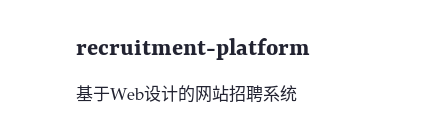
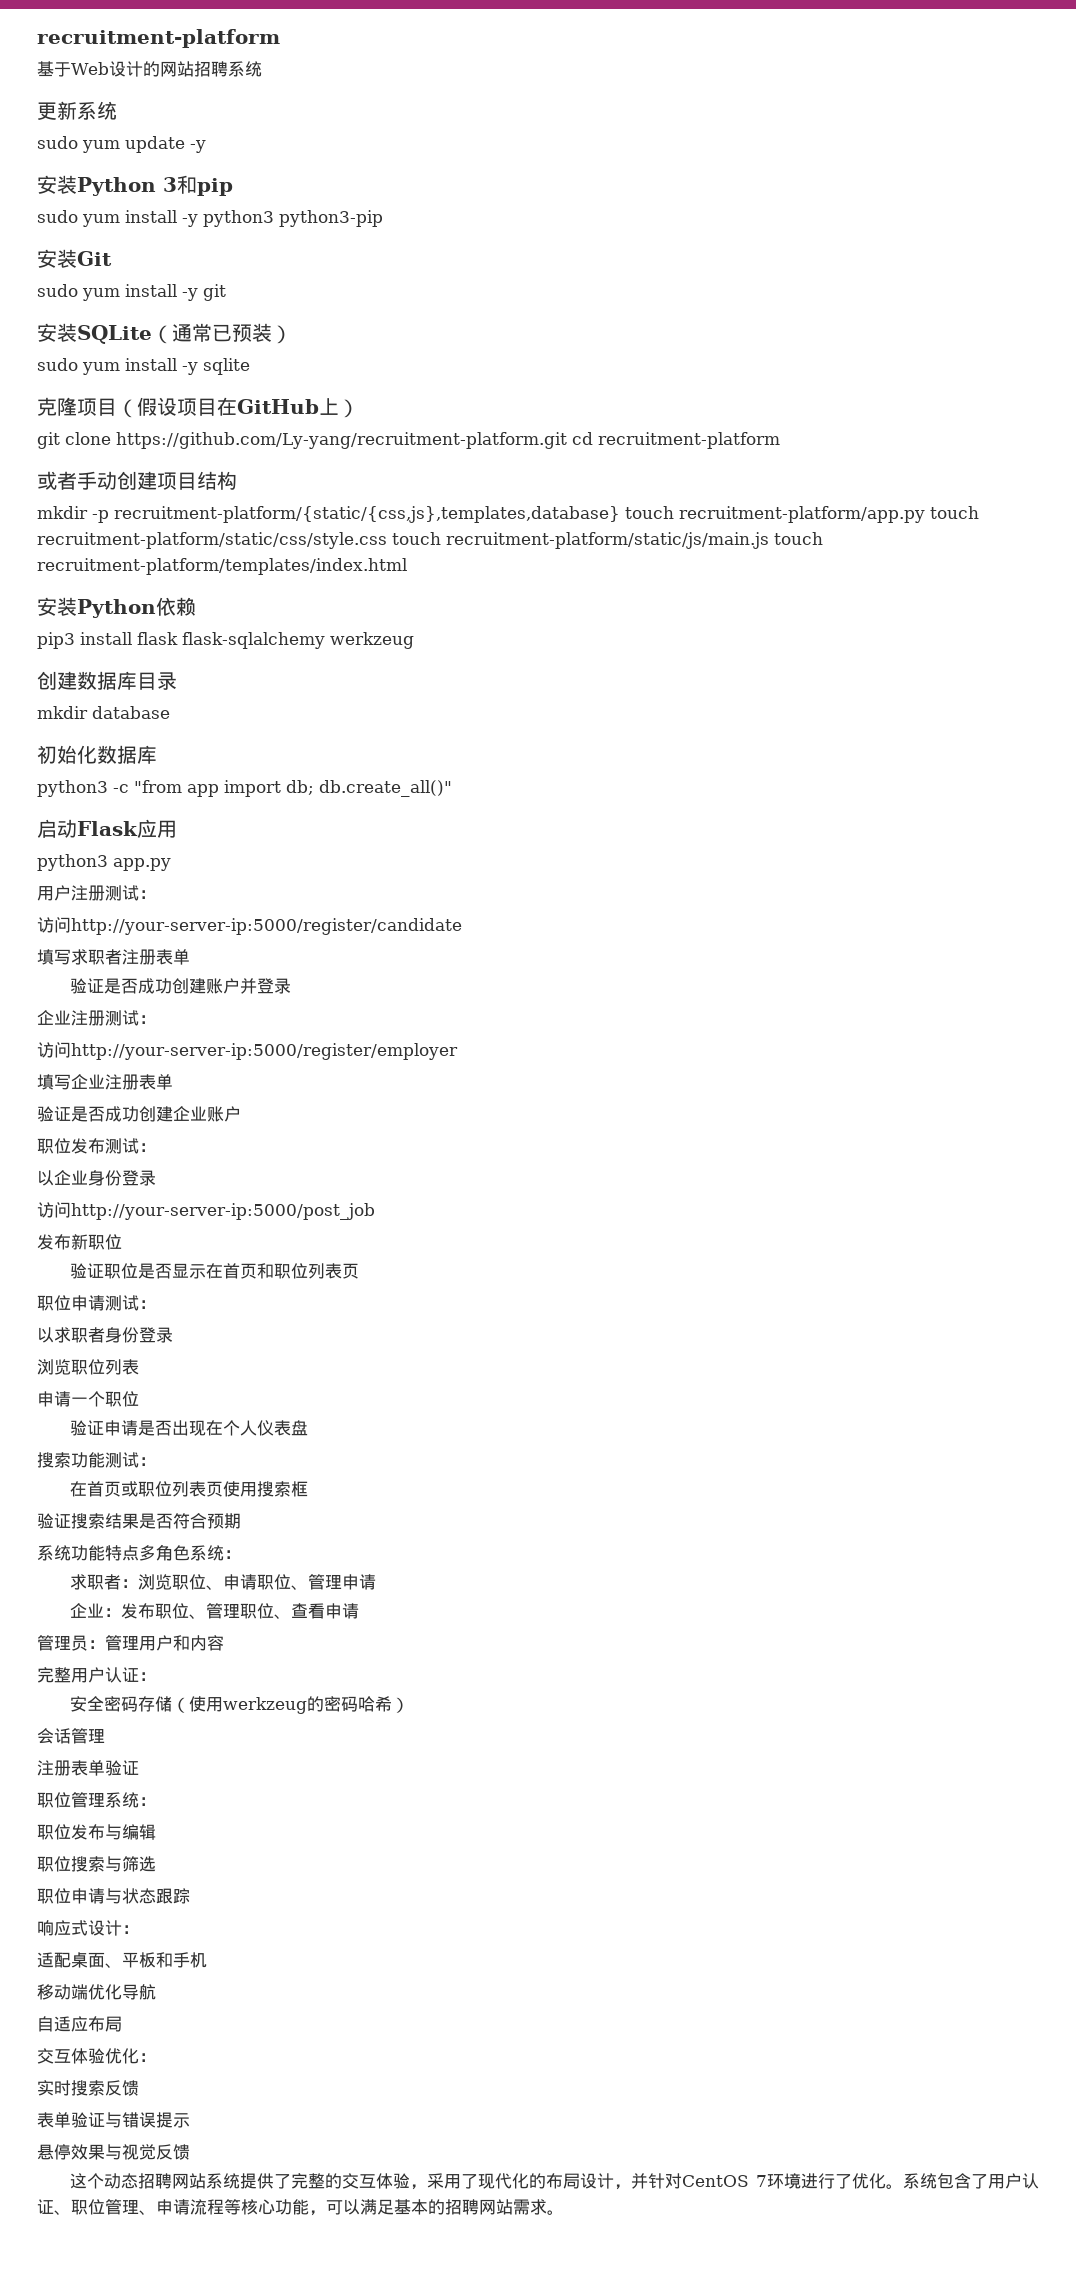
(297, 93) none -> [37,101,117,120] [37,136,206,153] [37,175,233,196] [37,210,383,227] [37,249,112,268] [37,284,226,301] [37,323,292,344] [37,358,250,375] [37,397,359,418] [37,432,780,449] [37,471,237,490] [37,506,979,523] [37,532,823,549] [37,558,407,575] [37,597,196,618] [37,632,414,649] [37,671,177,690] [37,706,170,719] [37,745,157,764] [37,780,452,797] [37,819,177,838] [37,854,171,871] [37,885,156,901] [37,917,462,935] [37,949,190,965] [70,978,292,994] [37,1010,156,1026] [37,1042,458,1060] [37,1074,173,1090] [37,1106,241,1122] [37,1138,156,1154] [37,1170,156,1186] [37,1202,375,1220] [37,1234,122,1250] [70,1263,360,1279] [37,1295,156,1311] [37,1327,173,1343] [37,1359,139,1375] [37,1391,139,1407] [70,1420,309,1436] [37,1452,156,1468] [70,1481,309,1497] [37,1513,241,1529] [37,1544,241,1561] [70,1574,377,1590] [70,1603,360,1619] [37,1635,224,1651] [37,1667,156,1683] [70,1696,410,1714] [37,1728,105,1744] [37,1760,139,1776] [37,1792,156,1808] [37,1824,156,1840] [37,1856,156,1872] [37,1888,190,1904] [37,1920,139,1936] [37,1952,207,1968] [37,1984,156,2000] [37,2016,122,2032] [37,2048,156,2064] [37,2080,139,2096] [37,2112,190,2128] [37,2144,190,2160] [70,2173,1039,2190] [37,2199,564,2216] // 更新系统 // sudo yum update -y // 安装Python 3和pip // sudo yum install -y python3 python3-pip // 安装Git // sudo yum install -y git // 安装SQLite（通常已预装） // sudo yum install -y sqlite // 克隆项目（假设项目在GitHub上） // git clone https://github.com/Ly-yang/recruitment-platform.git cd recruitment-platform // 或者手动创建项目结构 // mkdir -p recruitment-platform/{static/{css,js},templates,database} touch recruitment-platform/app.py touch recruitment-platform/static/css/style.css touch recruitment-platform/static/js/main.js touch recruitment-platform/templates/index.html // 安装Python依赖 // pip3 install flask flask-sqlalchemy werkzeug // 创建数据库目录 // mkdir database // 初始化数据库 // python3 -c "from app import db; db.create_all()" // 启动Flask应用 // python3 app.py // 用户注册测试： // 访问http://your-server-ip:5000/register/candidate // 填写求职者注册表单 // 验证是否成功创建账户并登录 // 企业注册测试： // 访问http://your-server-ip:5000/register/employer // 填写企业注册表单 // 验证是否成功创建企业账户 // 职位发布测试： // 以企业身份登录 // 访问http://your-server-ip:5000/post_job // 发布新职位 // 验证职位是否显示在首页和职位列表页 // 职位申请测试： // 以求职者身份登录 // 浏览职位列表 // 申请一个职位 // 验证申请是否出现在个人仪表盘 // 搜索功能测试： // 在首页或职位列表页使用搜索框 // 验证搜索结果是否符合预期 // 系统功能特点多角色系统： // 求职者：浏览职位、申请职位、管理申请 // 企业：发布职位、管理职位、查看申请 // 管理员：管理用户和内容 // 完整用户认证： // 安全密码存储（使用werkzeug的密码哈希） // 会话管理 // 注册表单验证 // 职位管理系统： // 职位发布与编辑 // 职位搜索与筛选 // 职位申请与状态跟踪 // 响应式设计： // 适配桌面、平板和手机 // 移动端优化导航 // 自适应布局 // 交互体验优化： // 实时搜索反馈 // 表单验证与错误提示 // 悬停效果与视觉反馈 // 这个动态招聘网站系统提供了完整的交互体验，采用了现代化的布局设计，并针对CentOS 7环境进行了优化。系统包含了用户认证、职位管理、申请流程等核心功能，可以满足基本的招聘网站需求。

